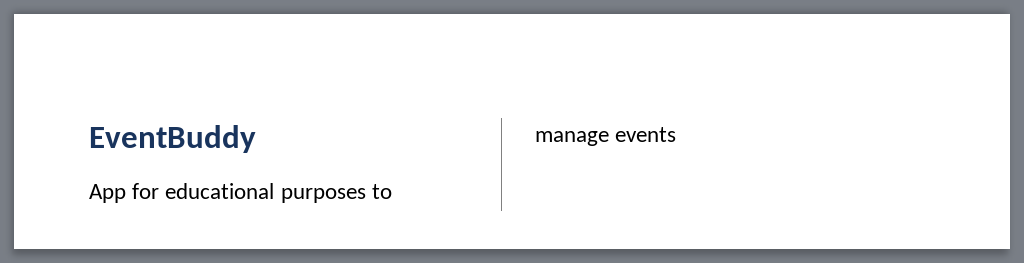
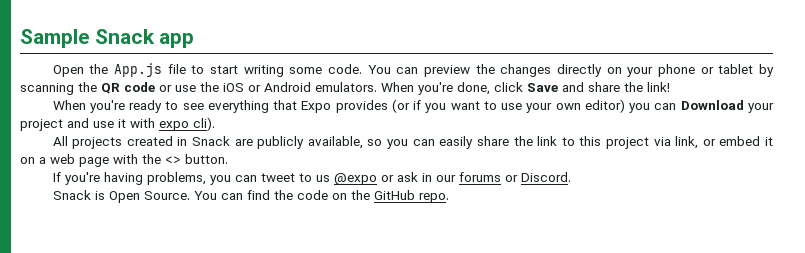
[89,125,256,153] [89,183,392,203] [535,127,677,146] EventBuddy // App for educational purposes to manage events -> [20,29,195,48] [52,63,774,77] [20,82,670,95] [52,99,775,113] [20,117,215,131] [52,136,774,149] [20,154,228,167] [52,172,571,185] [52,190,449,203] Sample Snack app // Open the App.js file to start writing some code. You can preview the changes directly on your phone or tablet by scanning the QR code or use the iOS or Android emulators. When you're done, click Save and share the link! // When you're ready to see everything that Expo provides (or if you want to use your own editor) you can Download your project and use it with expo cli). // All projects created in Snack are publicly available, so you can easily share the link to this project via link, or embed it on a web page with the <> button. // If you're having problems, you can tweet to us @expo or ask in our forums or Discord. // Snack is Open Source. You can find the code on the GitHub repo.

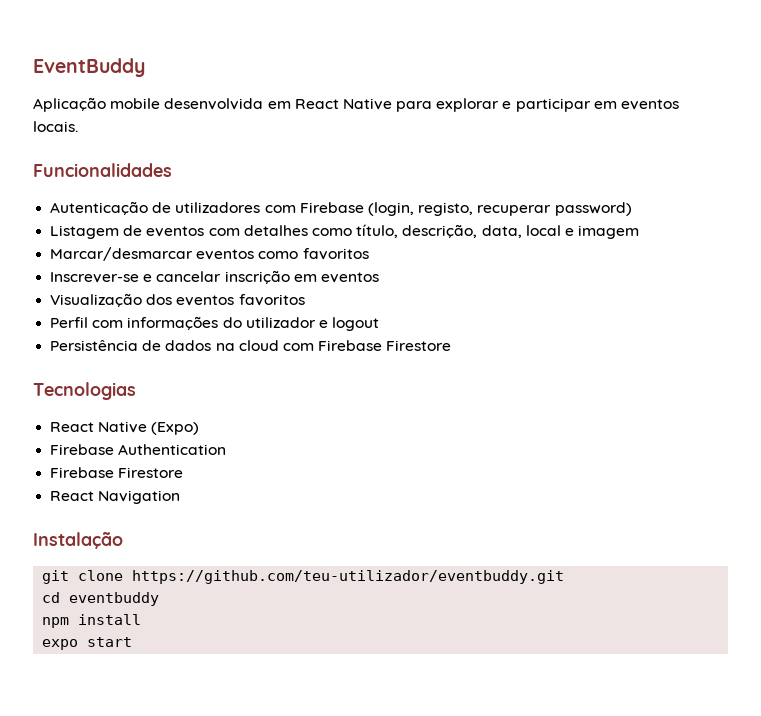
[20,29,195,48] [52,63,774,77] [20,82,670,95] [52,99,775,113] [20,117,215,131] [52,136,774,149] [20,154,228,167] [52,172,571,185] [52,190,449,203] Sample Snack app // Open the App.js file to start writing some code. You can preview the changes directly on your phone or tablet by scanning the QR code or use the iOS or Android emulators. When you're done, click Save and share the link! // When you're ready to see everything that Expo provides (or if you want to use your own editor) you can Download your project and use it with expo cli). // All projects created in Snack are publicly available, so you can easily share the link to this project via link, or embed it on a web page with the <> button. // If you're having problems, you can tweet to us @expo or ask in our forums or Discord. // Snack is Open Source. You can find the code on the GitHub repo. -> [33,58,145,77] [33,97,680,112] [33,121,78,132] [33,163,172,177] [50,201,632,216] [50,224,640,239] [50,247,369,261] [50,270,379,284] [50,293,305,307] [50,316,380,331] [50,340,452,351] [33,382,136,400] [50,421,200,435] [50,444,227,455] [50,467,184,478] [50,490,181,504] [33,532,123,549] [42,570,565,584] [42,592,160,606] [42,614,142,628] [42,637,133,650] EventBuddy // Aplicação mobile desenvolvida em React Native para explorar e participar em eventos locais. // Funcionalidades // Autenticação de utilizadores com Firebase (login, registo, recuperar password) // Listagem de eventos com detalhes como título, descrição, data, local e imagem // Marcar/desmarcar eventos como favoritos // Inscrever-se e cancelar inscrição em eventos // Visualização dos eventos favoritos // Perfil com informações do utilizador e logout // Persistência de dados na cloud com Firebase Firestore // Tecnologias // React Native (Expo) // Firebase Authentication // Firebase Firestore // React Navigation // Instalação // git clone https://github.com/teu-utilizador/eventbuddy.git // cd eventbuddy // npm install // expo start

